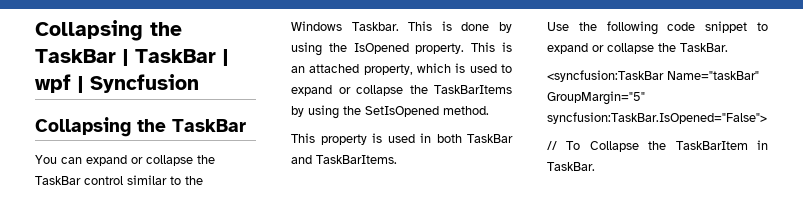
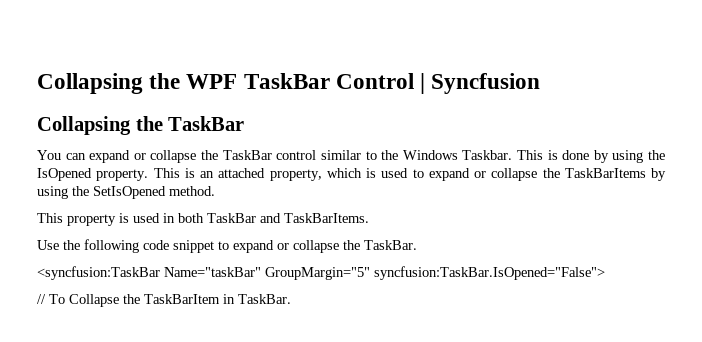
[35,20,182,41] [35,49,228,66] [35,74,71,93] Collapsing the TaskBar | TaskBar | wpf -> [37,73,414,94] Collapsing the WPF TaskBar Control

